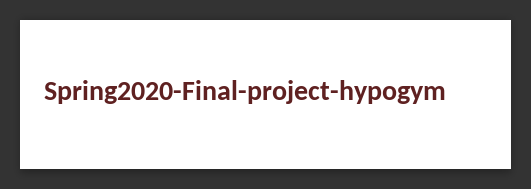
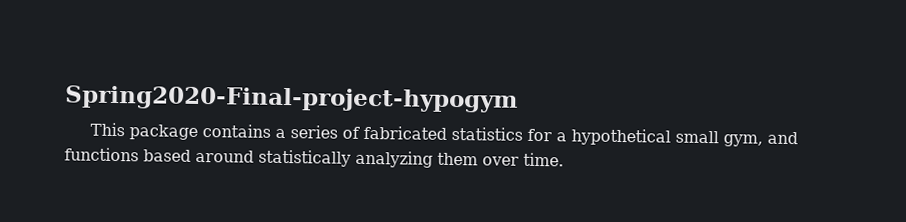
(446, 92) none -> [90,122,799,147] [64,147,564,168] // This package contains a series of fabricated statistics for a hypothetical small gym, and functions based around statistically analyzing them over time.

